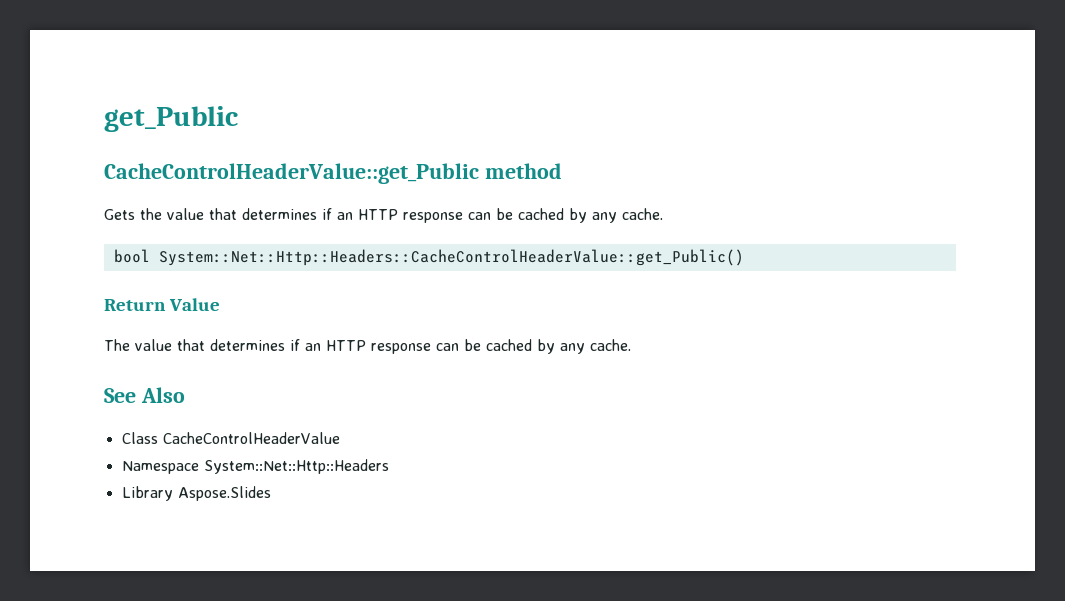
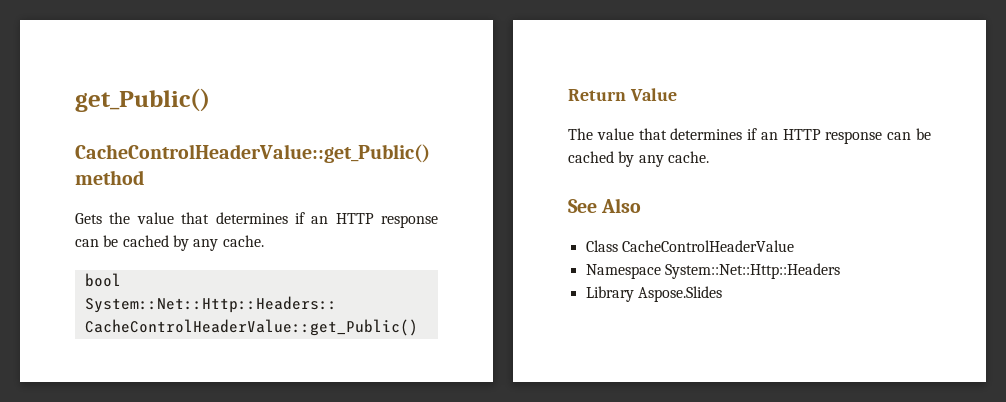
[104,106,238,132] [104,163,479,184] get_Public // CacheControlHeaderValue::get_Public -> [75,88,210,112] [75,144,430,163] get_Public() // CacheControlHeaderValue::get_Public()

